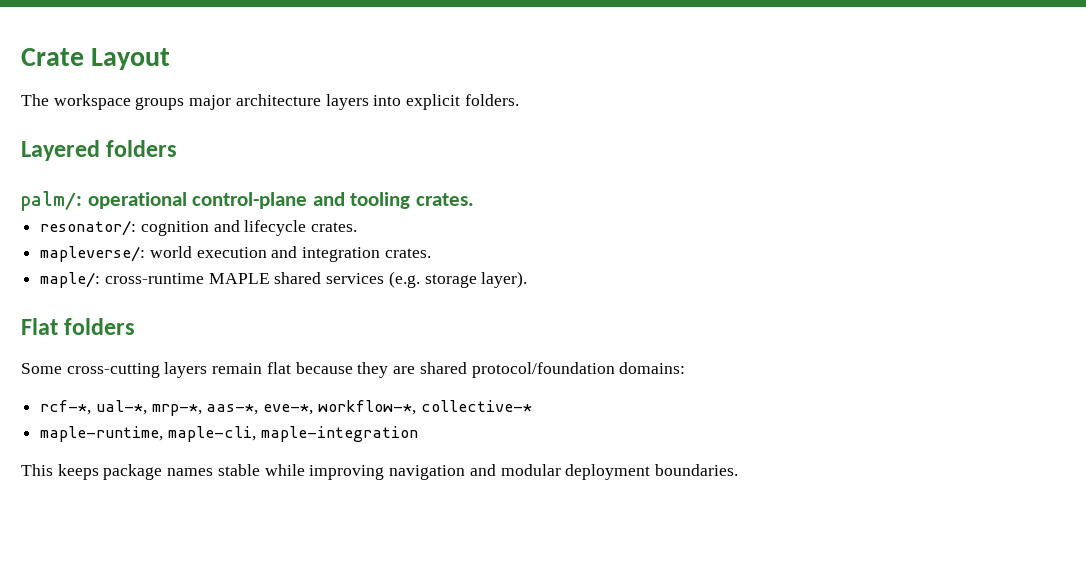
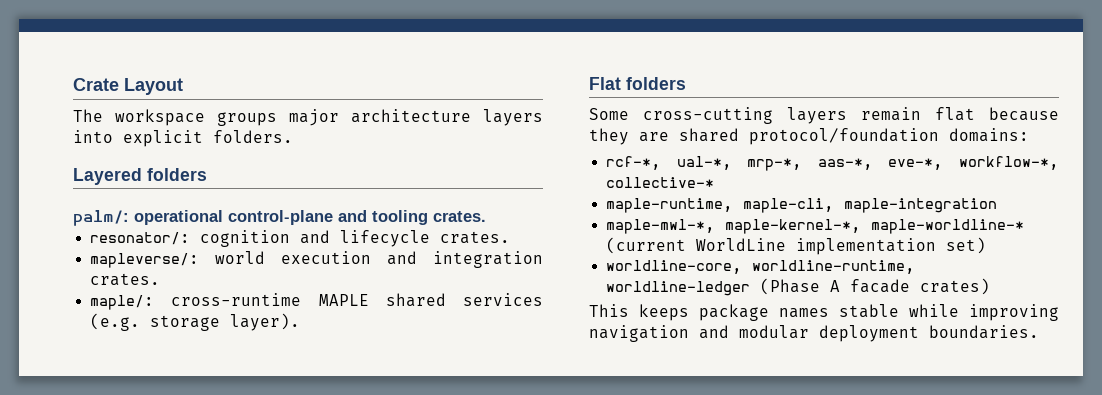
(418, 434) none -> [606,219,1025,234] [606,237,987,255] [606,260,916,274] [606,278,991,296] // maple-mwl-*, maple-kernel-*, maple-worldline-* (current WorldLine implementation set) // worldline-core, worldline-runtime, worldline-ledger (Phase A facade crates)

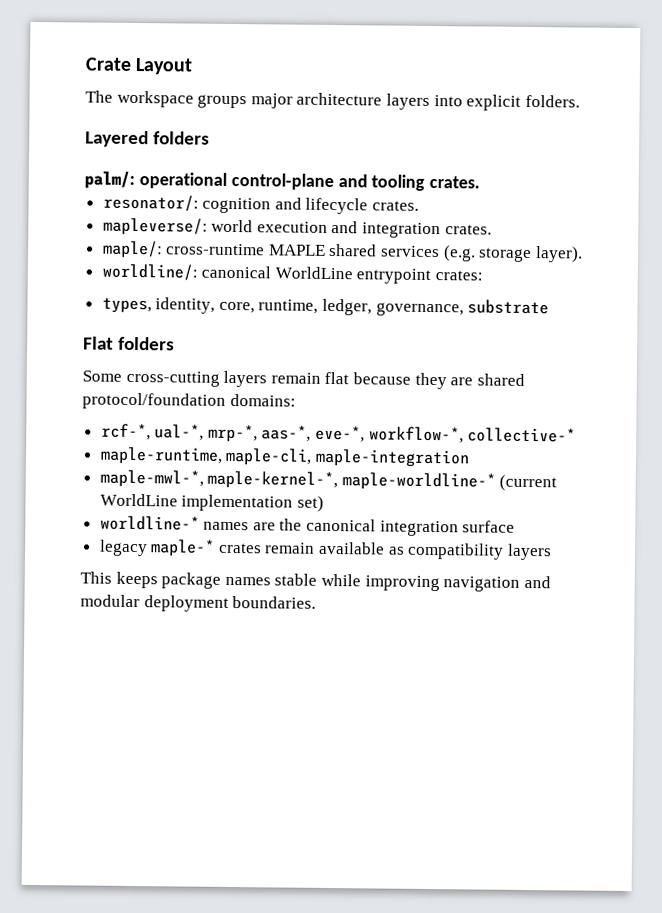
(301, 322) none -> [101,263,484,285] [101,297,550,317] // worldline/: canonical WorldLine entrypoint crates: // types, identity, core, runtime, ledger, governance, substrate
[606,260,916,274] [606,278,991,296] worldline-core, worldline-runtime, worldline-ledger (Phase A facade crates) -> [99,515,516,537] [98,539,552,561] worldline-* names are the canonical integration surface // legacy maple-* crates remain available as compatibility layers

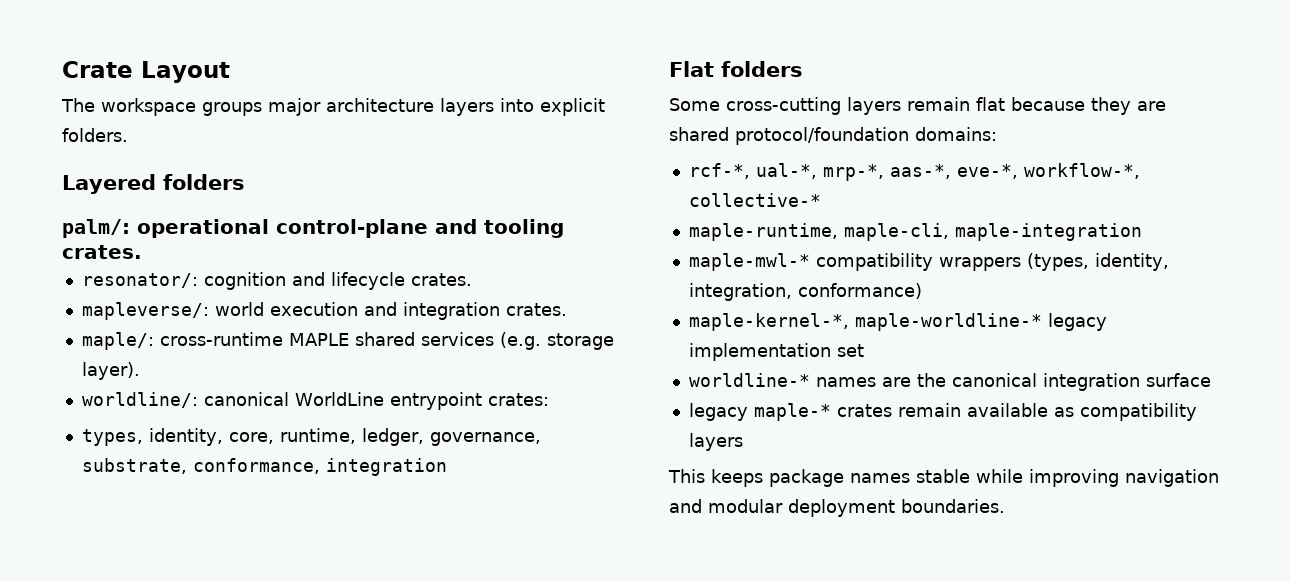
[467,299,550,315] substrate -> [81,458,447,476] substrate, conformance, integration
[99,469,558,492] [99,493,324,512] maple-mwl-*, maple-kernel-*, maple-worldline-* (current WorldLine implementation set) -> [688,253,1169,271] [688,283,922,301] [688,313,1107,331] [688,343,864,361] maple-mwl-* compatibility wrappers (types, identity, integration, conformance) // maple-kernel-*, maple-worldline-* legacy implementation set

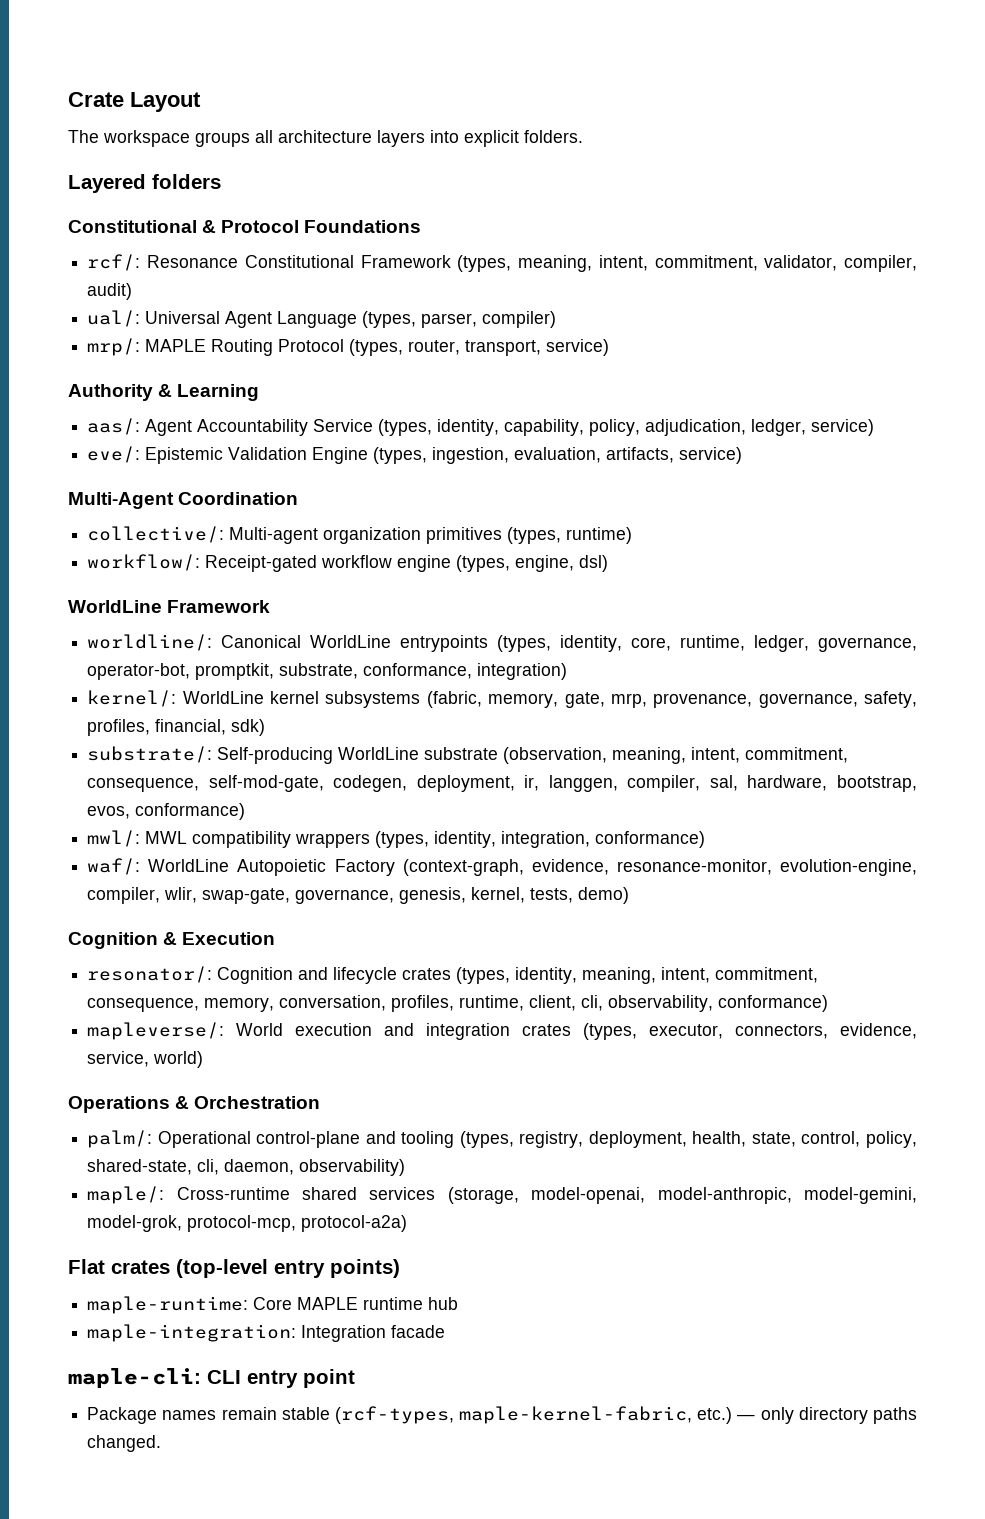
[268,98,321,116] major -> [255,130,273,143] all
[62,219,564,238] [62,245,142,259] [81,272,472,290] [81,302,567,320] [81,332,614,350] [81,362,140,380] [81,392,549,410] [81,429,143,446] palm/: operational control-plane and tooling crates. // resonator/: cognition and lifecycle crates. // mapleverse/: world execution and integration crates. // maple/: cross-runtime MAPLE shared services (e.g. storage layer). // worldline/: canonical WorldLine entrypoint crates: // types, -> [68,220,422,233] [87,254,917,272] [87,283,133,300] [87,310,557,328] [87,338,610,356] [68,384,260,401] [87,418,875,436] [87,446,743,464] [68,492,299,509] [87,526,633,544] [87,554,609,572] [68,600,271,613] [87,634,552,652] Constitutional & Protocol Foundations // rcf/: Resonance Constitutional Framework (types, meaning, intent, commitment, validator, compiler, audit) // ual/: Universal Agent Language (types, parser, compiler) // mrp/: MAPLE Routing Protocol (types, router, transport, service) // Authority & Learning // aas/: Agent Accountability Service (types, identity, capability, policy, adjudication, ledger, service) // eve/: Epistemic Validation Engine (types, ingestion, evaluation, artifacts, service) // Multi-Agent Coordination // collective/: Multi-agent organization primitives (types, runtime) // workflow/: Receipt-gated workflow engine (types, engine, dsl) // WorldLine Framework // worldline/: Canonical WorldLine entrypoints (types,
[81,458,447,476] [669,61,803,77] [669,97,1166,115] [669,127,997,145] [688,163,1140,181] [688,193,821,207] [688,223,1142,241] [688,253,810,271] substrate, conformance, integration // Flat folders // Some cross-cutting layers remain flat because they are shared protocol/foundation domains: // rcf-*, ual-*, mrp-*, aas-*, eve-*, workflow-*, collective-* // maple-runtime, maple-cli, maple-integration // maple-mwl-* -> [87,663,568,680] [87,690,917,708] [87,719,266,736] [87,746,849,764] [87,775,918,792] [87,803,246,820] [87,830,188,847] operator-bot, promptkit, substrate, conformance, integration) // kernel/: WorldLine kernel subsystems (fabric, memory, gate, mrp, provenance, governance, safety, profiles, financial, sdk) // substrate/: Self-producing WorldLine substrate (observation, meaning, intent, commitment, consequence, self-mod-gate, codegen, deployment, ir, langgen, compiler, sal, hardware, bootstrap, evos, conformance) // mwl/: MWL
[688,313,1107,331] [688,343,864,361] [688,373,1211,391] [688,403,1197,421] [688,433,743,451] [668,469,1219,487] [669,499,1005,517] maple-kernel-*, maple-worldline-* legacy implementation set // worldline-* names are the canonical integration surface // legacy maple-* crates remain available as compatibility layers // This keeps package names stable while improving navigation and modular deployment boundaries. -> [87,858,917,876] [87,887,630,904] [68,932,276,949] [87,966,819,984] [87,995,829,1012] [87,1022,917,1040] [87,1051,204,1068] [68,1096,321,1113] [87,1130,917,1148] [87,1159,406,1176] [87,1186,917,1204] [87,1215,408,1232] [68,1259,400,1278] [87,1296,459,1314] [87,1324,446,1342] [68,1368,355,1388] [87,1406,917,1424] [87,1435,162,1452] waf/: WorldLine Autopoietic Factory (context-graph, evidence, resonance-monitor, evolution-engine, compiler, wlir, swap-gate, governance, genesis, kernel, tests, demo) // Cognition & Execution // resonator/: Cognition and lifecycle crates (types, identity, meaning, intent, commitment, consequence, memory, conversation, profiles, runtime, client, cli, observability, conformance) // mapleverse/: World execution and integration crates (types, executor, connectors, evidence, service, world) // Operations & Orchestration // palm/: Operational control-plane and tooling (types, registry, deployment, health, state, control, policy, shared-state, cli, daemon, observability) // maple/: Cross-runtime shared services (storage, model-openai, model-anthropic, model-gemini, model-grok, protocol-mcp, protocol-a2a) // Flat crates (top-level entry points) // maple-runtime: Core MAPLE runtime hub // maple-integration: Integration facade // maple-cli: CLI entry point // Package names remain stable (rcf-types, maple-kernel-fabric, etc.) — only directory paths changed.

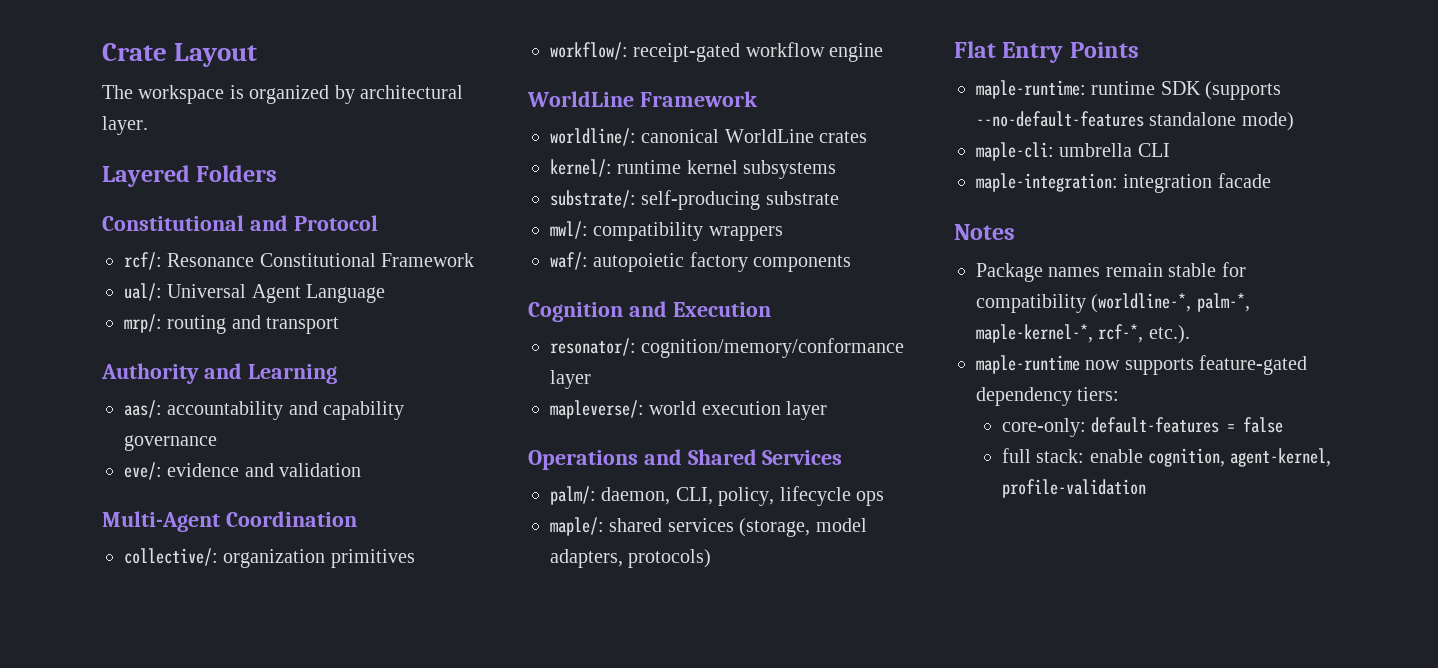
[195,130,583,147] groups all architecture layers into explicit folders. -> [229,85,463,104] [102,116,148,135] is organized by architectural layer.
[152,174,221,189] [68,220,422,233] folders // Constitutional & Protocol Foundations -> [196,165,278,182] [102,215,378,231] Folders // Constitutional and Protocol
[457,255,917,272] [87,283,133,300] [87,310,557,328] [87,338,610,356] (types, meaning, intent, commitment, validator, compiler, audit) // ual/: Universal Agent Language (types, parser, compiler) // mrp/: MAPLE Routing Protocol (types, router, transport, service) -> [124,283,386,303] [124,314,340,334] // ual/: Universal Agent Language // mrp/: routing and transport
[158,384,173,397] & -> [203,363,242,379] and
[145,419,875,436] [87,446,743,464] Agent Accountability Service (types, identity, capability, policy, adjudication, ledger, service) // eve/: Epistemic Validation Engine (types, ingestion, evaluation, artifacts, service) -> [167,401,405,420] [124,435,217,451] [124,462,362,480] accountability and capability governance // eve/: evidence and validation
[229,527,319,544] Multi-agent -> (218, 557) none
[507,527,633,544] (types, runtime) -> (415, 558) none
[205,555,318,572] Receipt-gated -> [633,43,741,62] receipt-gated
[456,555,609,572] (types, engine, dsl) -> (884, 52) none
[221,635,917,652] [87,663,568,680] Canonical WorldLine entrypoints (types, identity, core, runtime, ledger, governance, operator-bot, promptkit, substrate, conformance, integration) -> [641,129,868,143] canonical WorldLine crates
[182,691,264,704] WorldLine -> [617,160,682,174] runtime
[426,691,917,708] [87,719,266,736] (fabric, memory, gate, mrp, provenance, governance, safety, profiles, financial, sdk) -> (837, 169) none
[217,747,420,764] Self-producing WorldLine -> [641,190,761,210] self-producing
[503,747,849,764] [87,775,918,792] [87,803,246,820] (observation, meaning, intent, commitment, consequence, self-mod-gate, codegen, deployment, ir, langgen, compiler, sal, hardware, bootstrap, evos, conformance) -> (839, 198) none
[145,831,188,844] MWL -> (588, 230) none
[375,831,706,848] [87,858,917,876] [87,887,630,904] [68,932,178,949] (types, identity, integration, conformance) // waf/: WorldLine Autopoietic Factory (context-graph, evidence, resonance-monitor, evolution-engine, compiler, wlir, swap-gate, governance, genesis, kernel, tests, demo) // Cognition & -> [550,252,852,272] [528,301,667,322] // waf/: autopoietic factory components // Cognition and
[217,967,819,984] [87,995,829,1012] [87,1022,917,1040] [87,1051,204,1068] [68,1096,321,1113] [87,1130,917,1148] [87,1159,406,1176] Cognition and lifecycle crates (types, identity, meaning, intent, commitment, consequence, memory, conversation, profiles, runtime, client, cli, observability, conformance) // mapleverse/: World execution and integration crates (types, executor, connectors, evidence, service, world) // Operations & Orchestration // palm/: Operational control-plane and tooling (types, registry, deployment, health, state, control, policy, shared-state, cli, daemon, observability) -> [641,338,905,358] [550,370,591,389] [550,400,828,420] [528,449,843,470] [550,486,884,506] cognition/memory/conformance layer // mapleverse/: world execution layer // Operations and Shared Services // palm/: daemon, CLI, policy, lifecycle ops
[176,1187,290,1200] Cross-runtime -> (604, 526) none
[531,1187,917,1204] [87,1215,408,1232] [68,1259,400,1278] [87,1296,459,1314] model-openai, model-anthropic, model-gemini, model-grok, protocol-mcp, protocol-a2a) // Flat crates (top-level entry points) // maple-runtime: Core MAPLE runtime hub -> [815,518,867,532] [550,549,712,568] [954,41,1139,63] [976,80,1282,100] [976,111,1294,131] [976,142,1170,161] model adapters, protocols) // Flat Entry Points // maple-runtime: runtime SDK (supports --no-default-features standalone mode) // maple-cli: umbrella CLI
[301,1325,387,1342] Integration -> [1123,174,1213,193] integration
[68,1368,355,1388] maple-cli: CLI entry point -> [954,224,1015,240] Notes
[334,1406,917,1424] [87,1435,162,1452] (rcf-types, maple-kernel-fabric, etc.) — only directory paths changed. -> [1221,262,1246,277] [976,293,1250,313] [976,324,1190,344] [976,355,1308,375] [976,387,1120,406] [1001,417,1284,437] [1001,448,1332,467] [1001,479,1146,498] for compatibility (worldline-*, palm-*, maple-kernel-*, rcf-*, etc.). // maple-runtime now supports feature-gated dependency tiers: // core-only: default-features = false // full stack: enable cognition, agent-kernel, profile-validation

